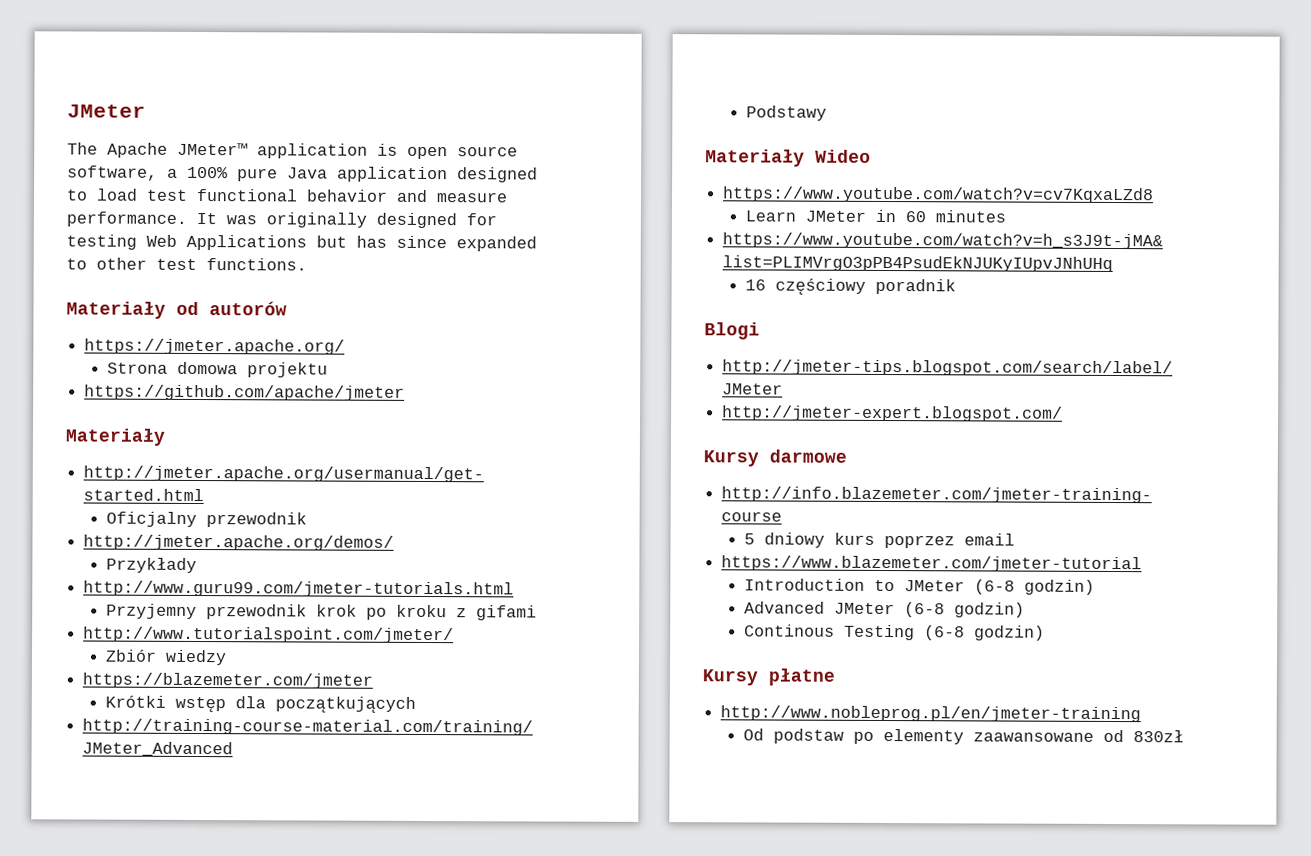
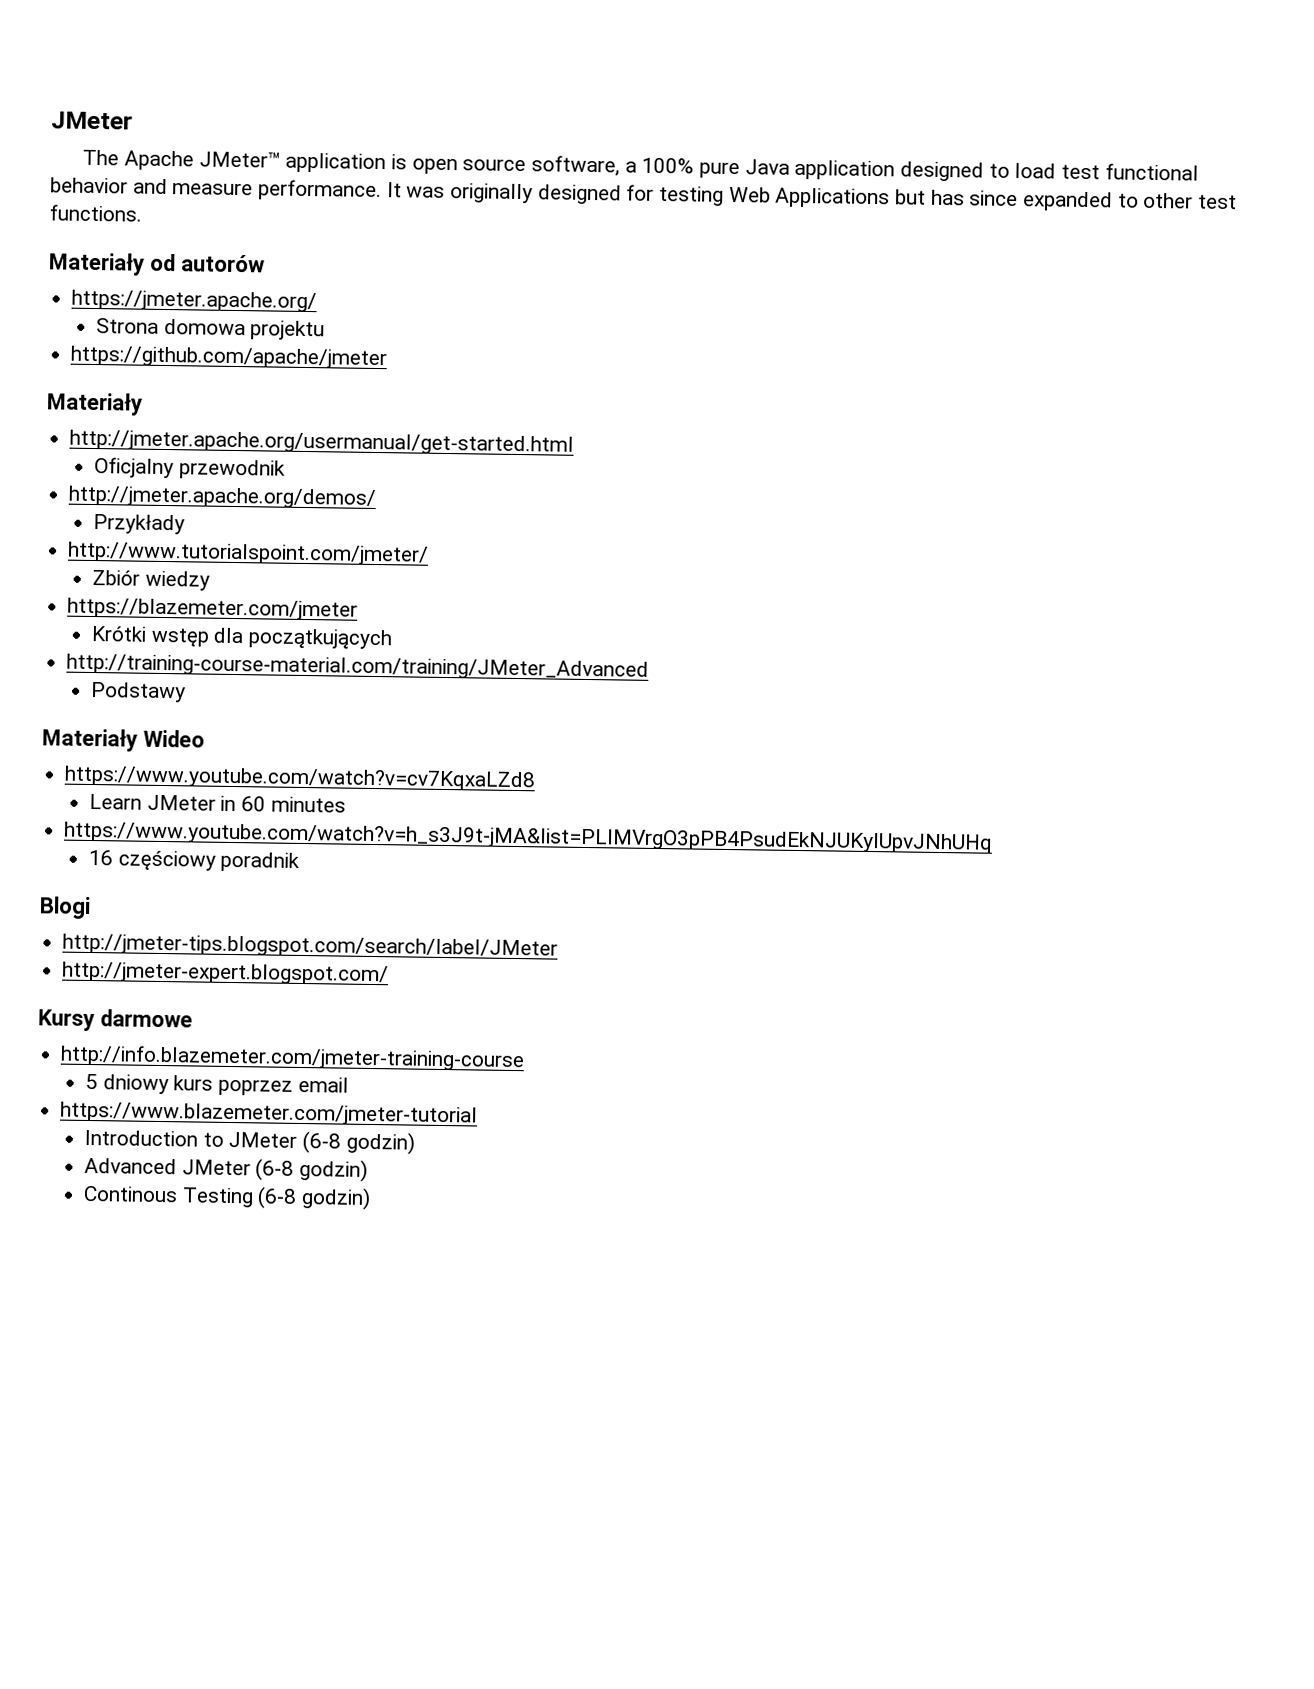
[83,580,515,598] [105,603,537,621] // http://www.guru99.com/jmeter-tutorials.html // Przyjemny przewodnik krok po kroku z gifami -> (185, 524) none
[702,668,835,686] [720,705,1142,723] [742,728,1184,745] // Kursy płatne // http://www.nobleprog.pl/en/jmeter-training // Od podstaw po elementy zaawansowane od 830zł -> (371, 1198) none

